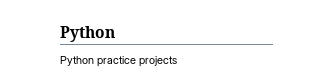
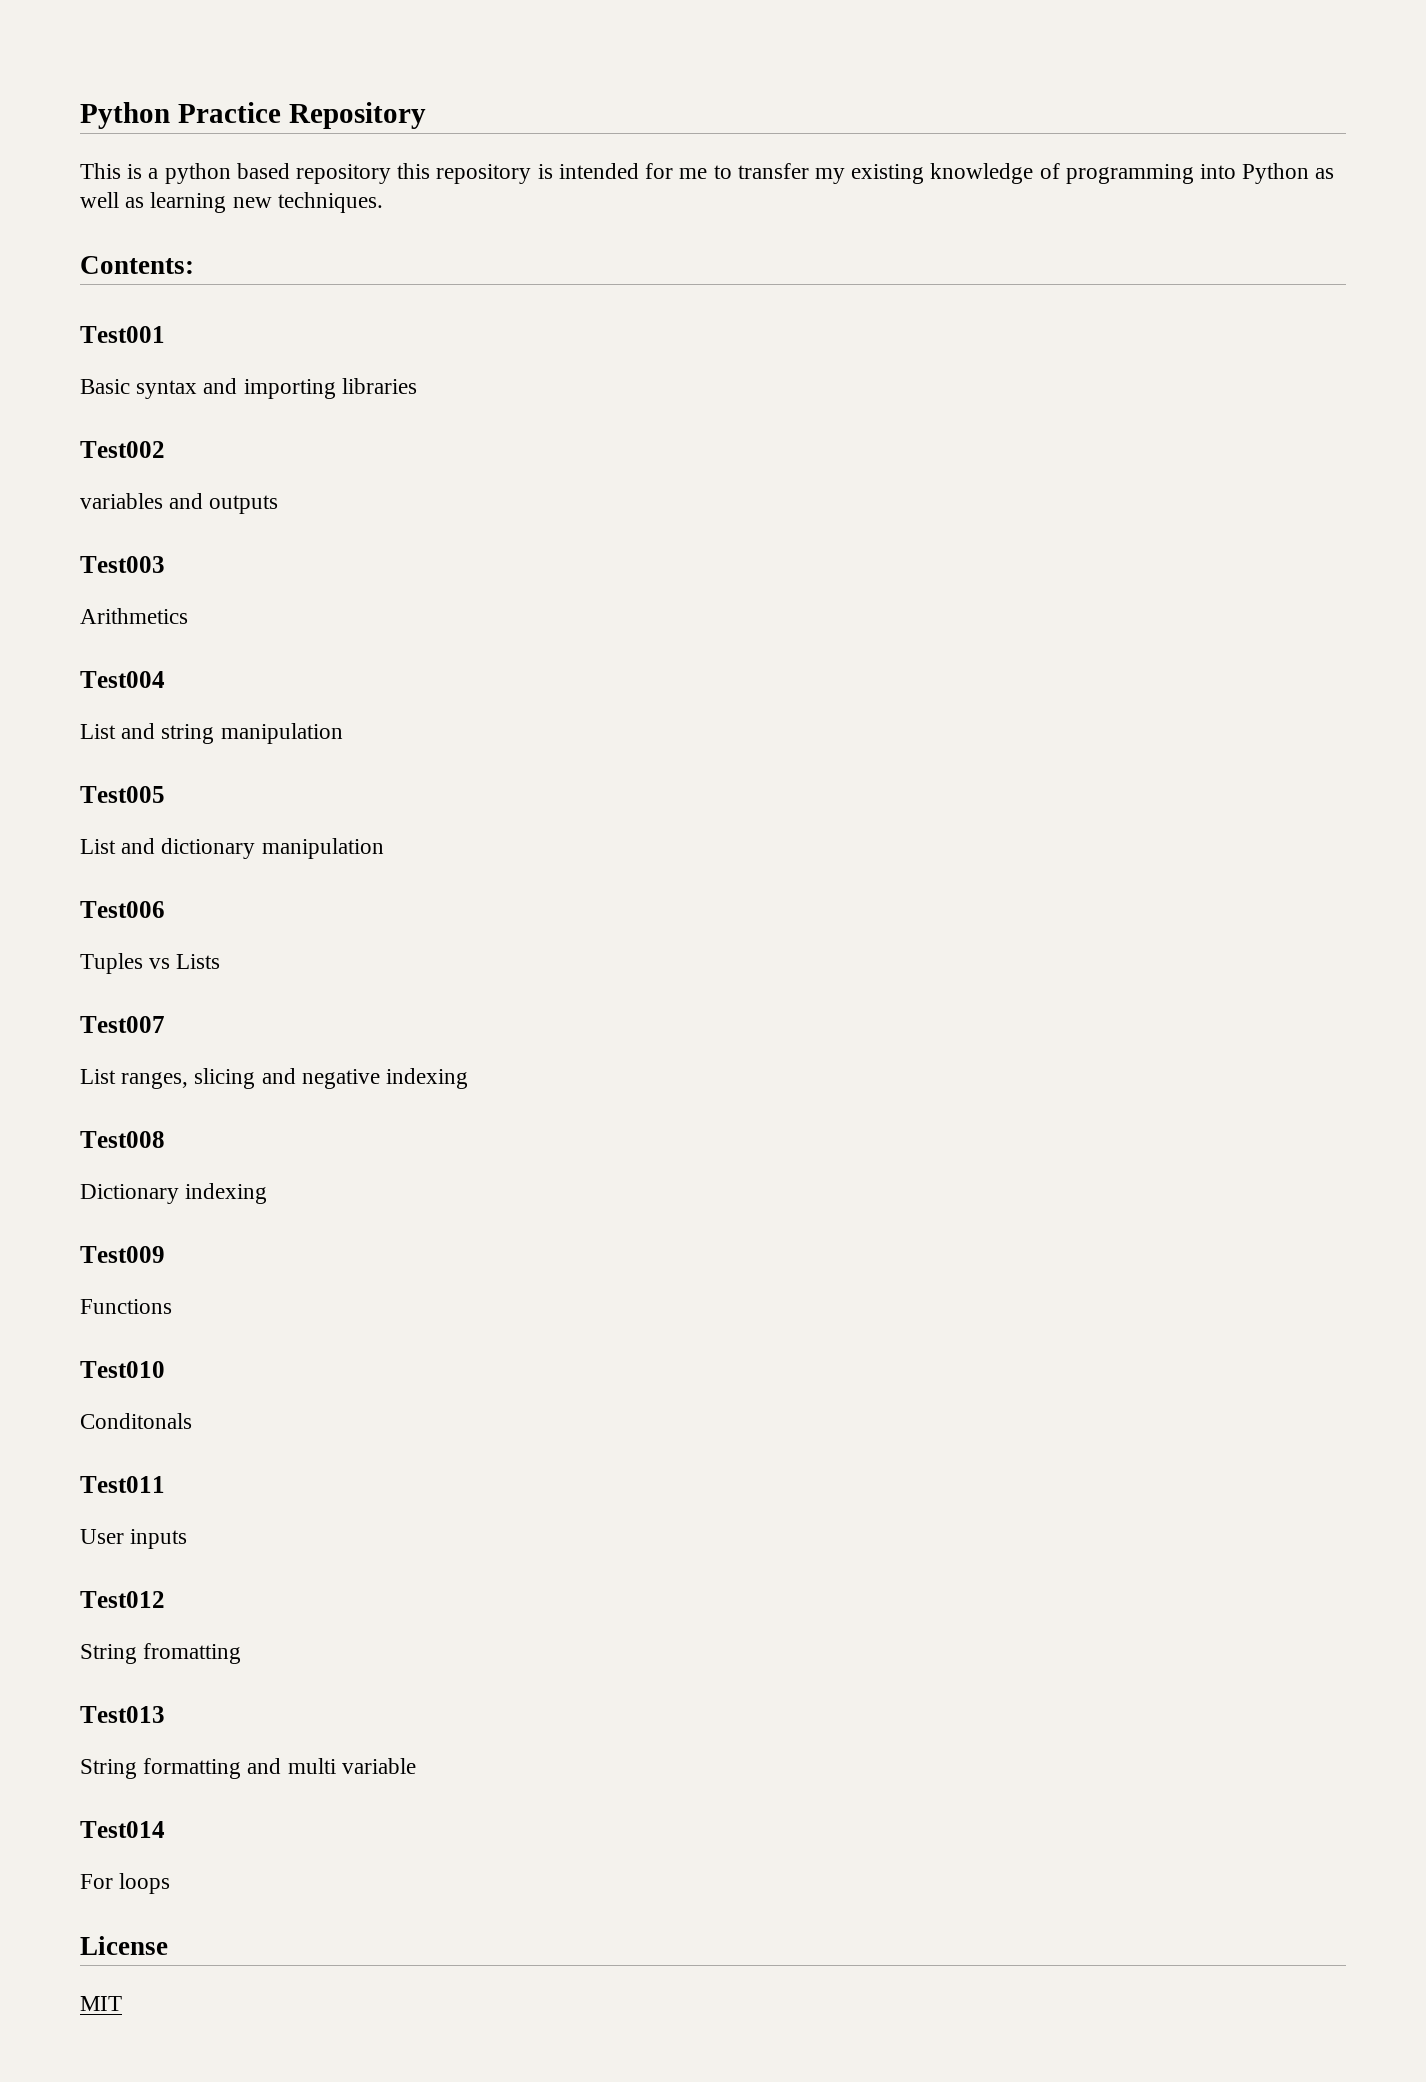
[60,26,115,42] [60,56,177,67] Python // Python practice projects -> [80,102,426,129] [80,163,1335,184] [80,192,383,213] [80,256,194,274] [80,326,165,343] [80,378,417,399] [80,441,165,458] [80,493,279,514] [80,556,165,573] [80,608,188,624] [80,671,165,688] [80,723,343,744] [80,786,165,803] [80,838,384,859] [80,901,165,918] [80,953,221,974] [80,1016,165,1033] [80,1068,469,1089] [80,1131,165,1148] [80,1183,268,1204] [80,1246,165,1263] [80,1299,172,1314] [80,1361,165,1378] [80,1413,192,1429] [80,1476,165,1493] [80,1529,188,1549] [80,1591,165,1608] [80,1643,242,1664] [80,1706,165,1723] [80,1758,416,1779] [80,1821,165,1838] [80,1873,171,1894] [80,1936,168,1955] [80,1996,122,2011] Python Practice Repository // This is a python based repository this repository is intended for me to transfer my existing knowledge of programming into Python as well as learning new techniques. // Contents: // Test001 // Basic syntax and importing libraries // Test002 // variables and outputs // Test003 // Arithmetics // Test004 // List and string manipulation // Test005 // List and dictionary manipulation // Test006 // Tuples vs Lists // Test007 // List ranges, slicing and negative indexing // Test008 // Dictionary indexing // Test009 // Functions // Test010 // Conditonals // Test011 // User inputs // Test012 // String fromatting // Test013 // String formatting and multi variable // Test014 // For loops // License // MIT

